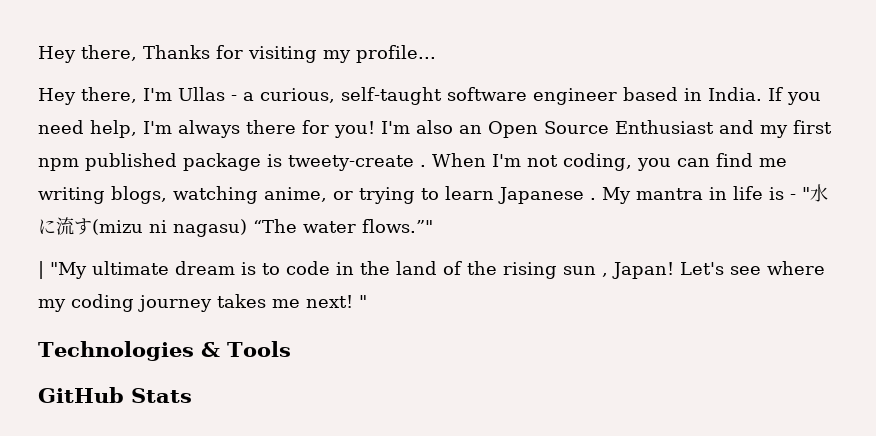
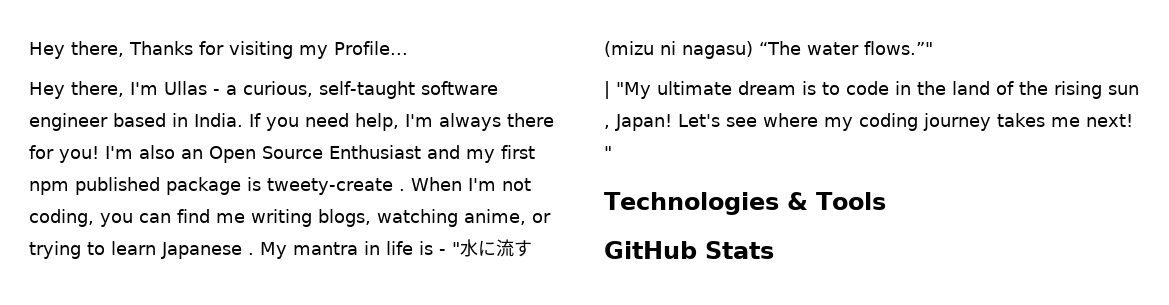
[356,45,436,63] profile... -> [334,41,408,55] Profile...

